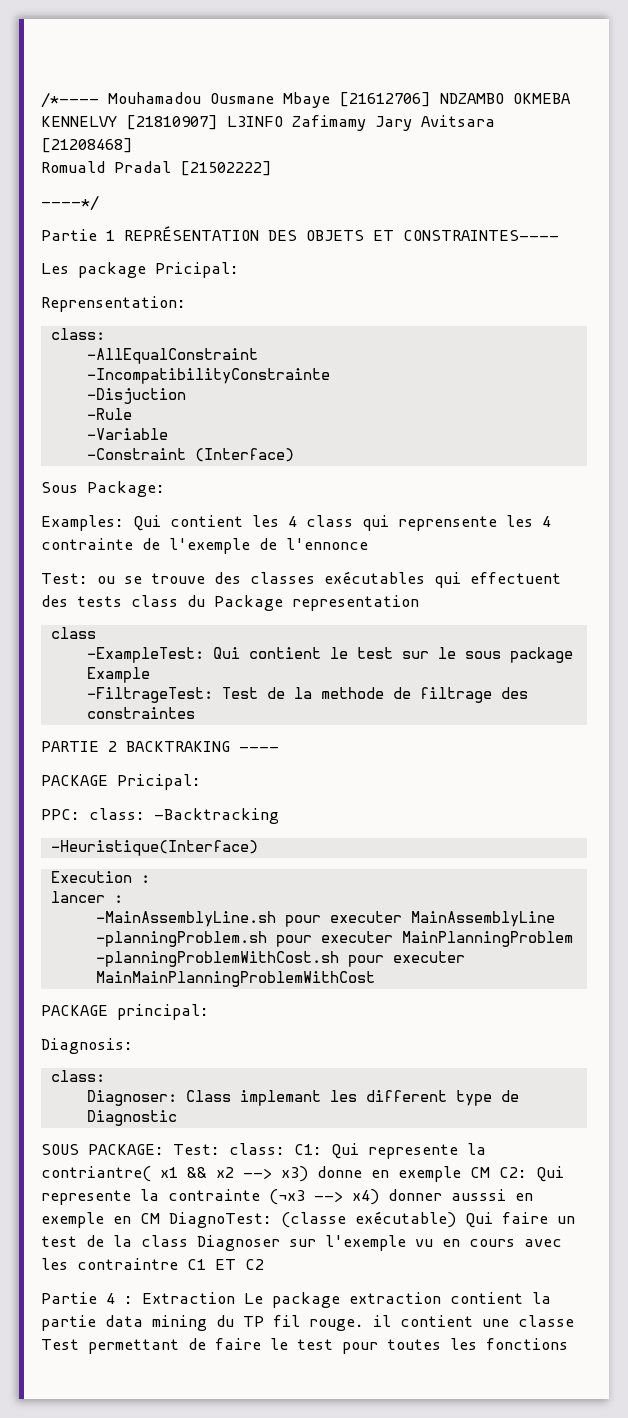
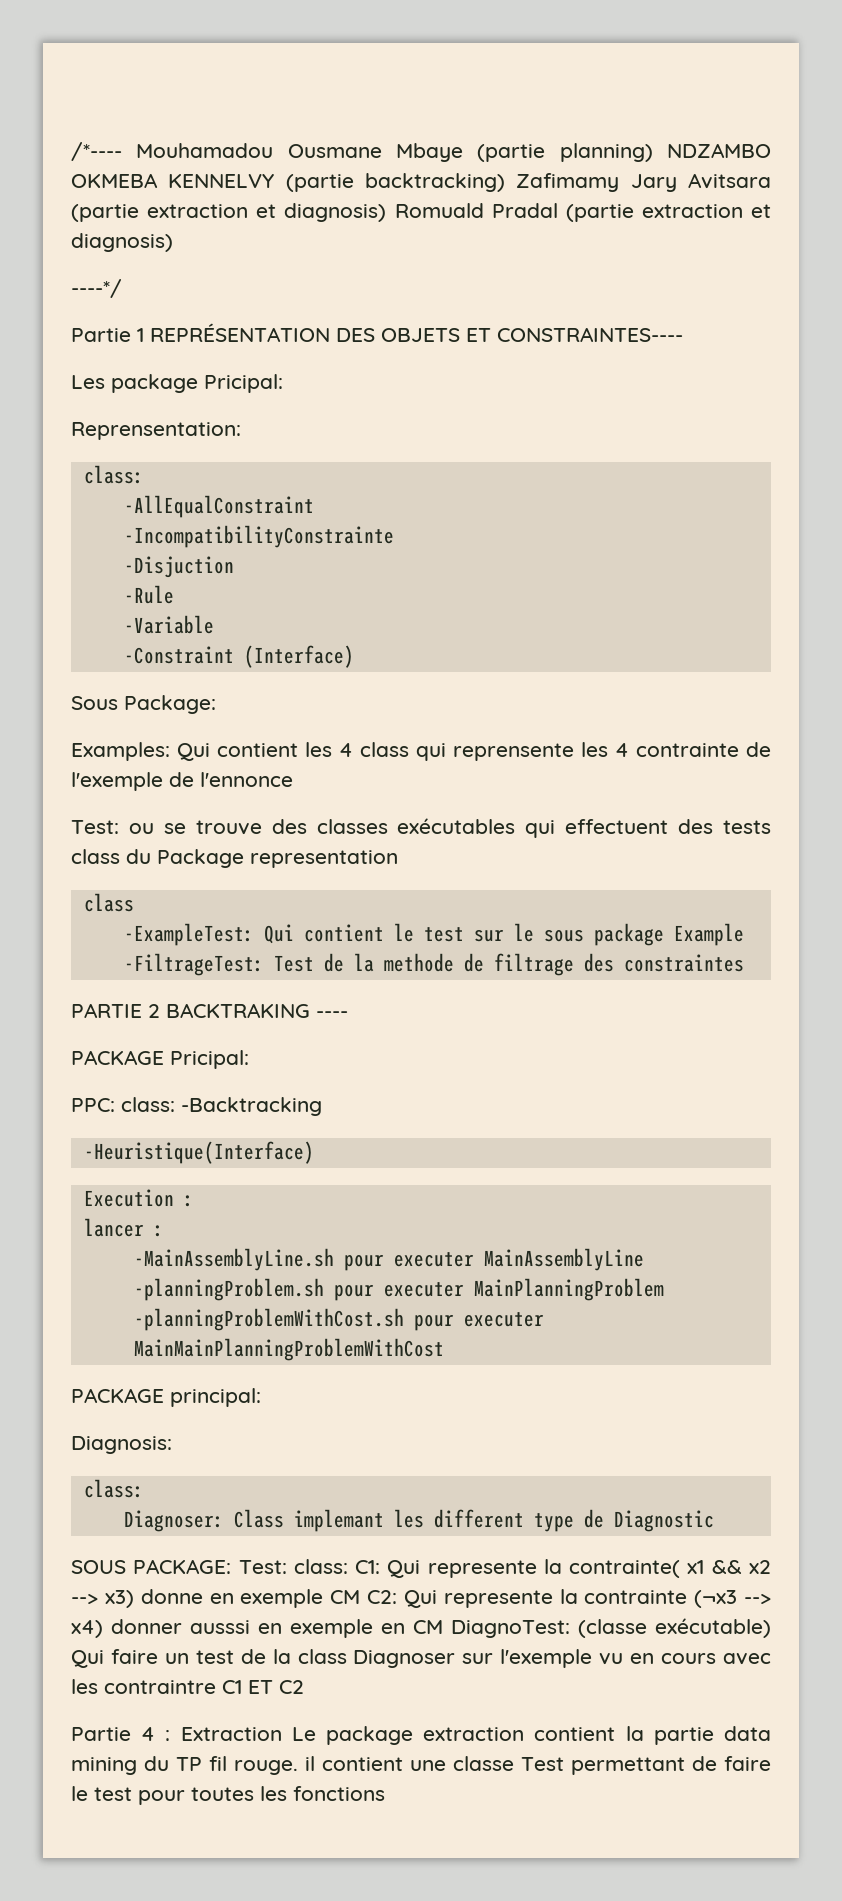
[339,92,431,107] [21612706] -> [477,143,653,162] (partie planning)
[126,115,283,130] [21810907] L3INFO -> [285,173,505,192] (partie backtracking)
[41,138,133,153] [41,161,272,176] [21208468] // Romuald Pradal [21502222] -> [71,203,771,222] [71,233,173,252] (partie extraction et diagnosis) Romuald Pradal (partie extraction et diagnosis)
[41,1166,151,1182] contriantre( -> [569,1560,681,1578] contrainte(

